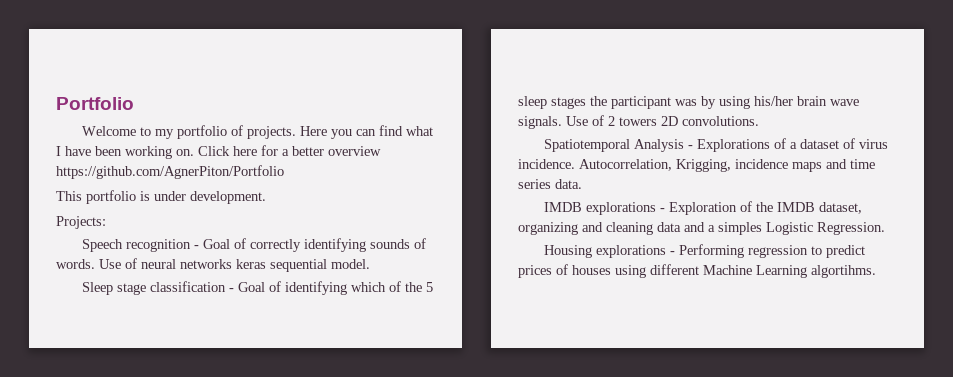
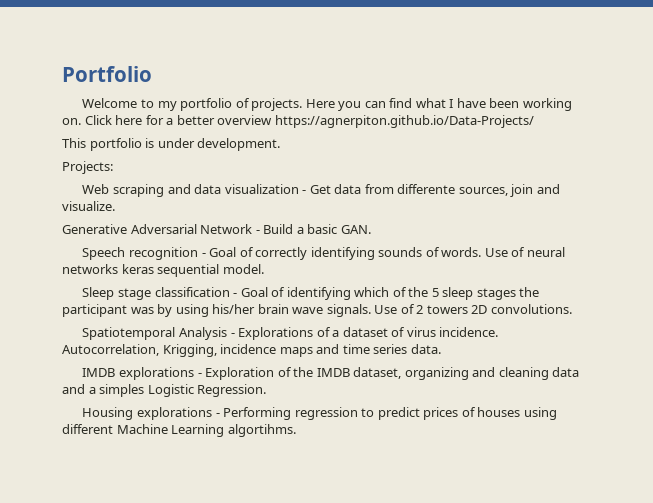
[56,165,284,179] https://github.com/AgnerPiton/Portfolio -> [274,115,534,128] https://agnerpiton.github.io/Data-Projects/
(106, 222) none -> [82,184,560,197] [62,201,115,211] [62,224,371,234] // Web scraping and data visualization - Get data from differente sources, join and visualize. // Generative Adversarial Network - Build a basic GAN.

